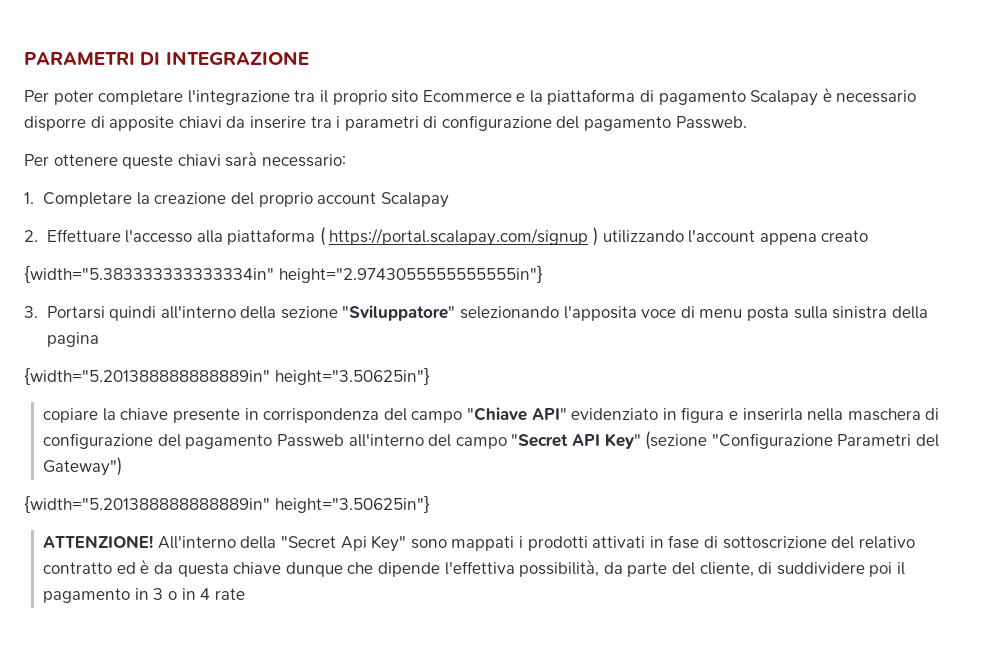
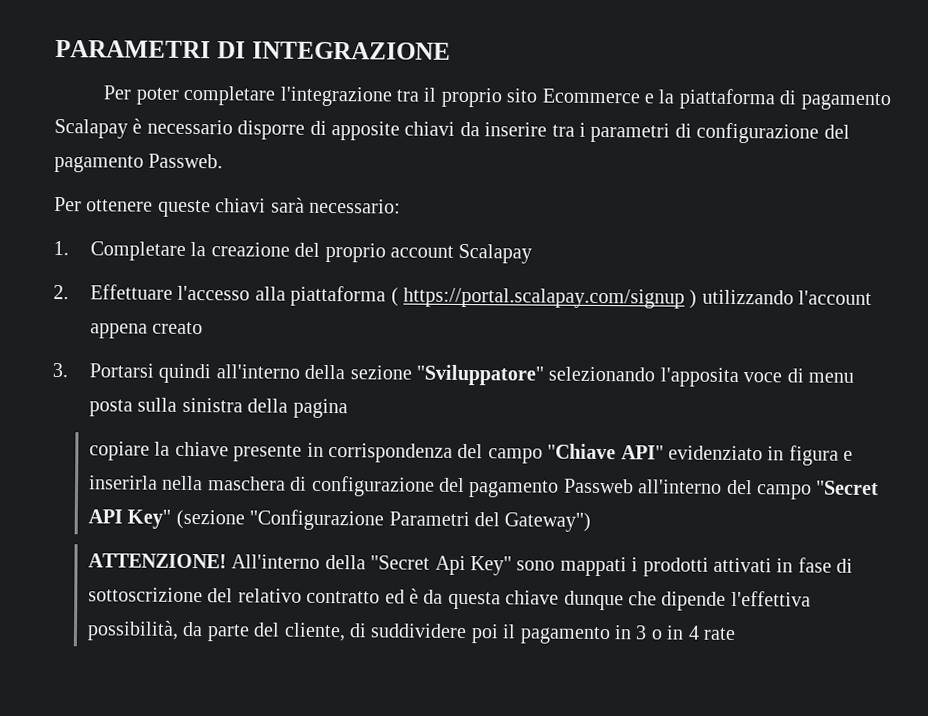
[24,265,543,283] // {width="5.383333333333334in" height="2.9743055555555555in"} -> (204, 328) none
[24,367,430,385] // {width="5.201388888888889in" height="3.50625in"} -> (348, 408) none
[24,495,430,513] // {width="5.201388888888889in" height="3.50625in"} -> (592, 522) none

